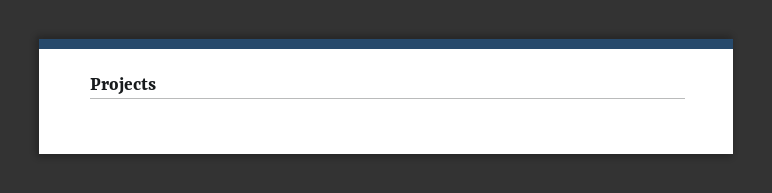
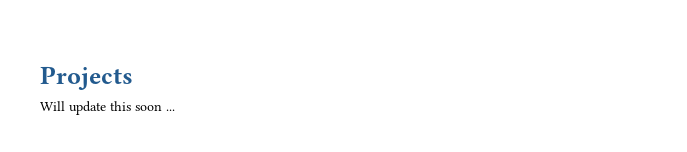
(156, 86) none -> [40,101,175,115] // Will update this soon ...

